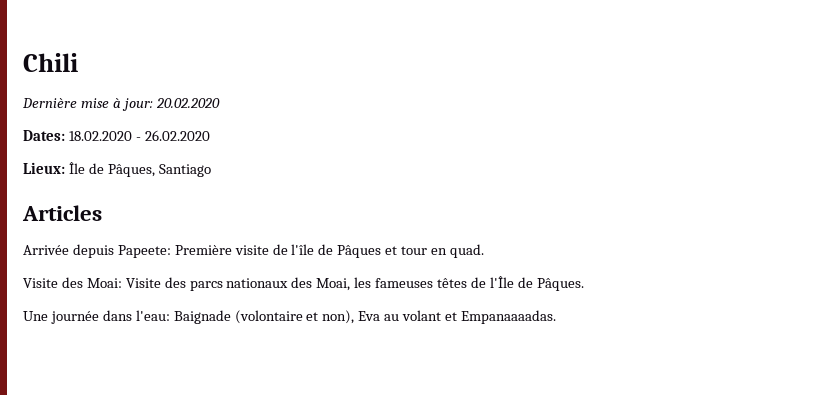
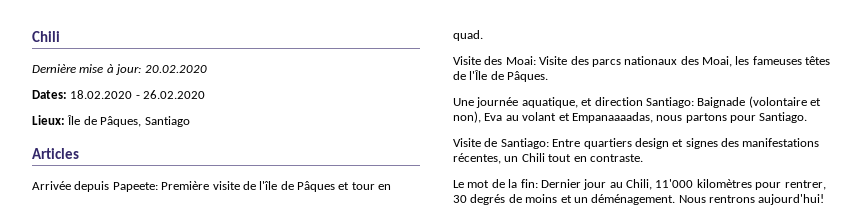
[102,310,170,321] dans l'eau: -> [521,97,694,108] aquatique, et direction Santiago:
[460,310,556,324] Empanaaaadas. -> [571,112,808,123] [453,138,820,149] [453,153,643,164] [453,179,826,190] [453,194,825,205] Empanaaaadas, nous partons pour Santiago. // Visite de Santiago: Entre quartiers design et signes des manifestations récentes, un Chili tout en contraste. // Le mot de la fin: Dernier jour au Chili, 11'000 kilomètres pour rentrer, 30 degrés de moins et un déménagement. Nous rentrons aujourd'hui!

